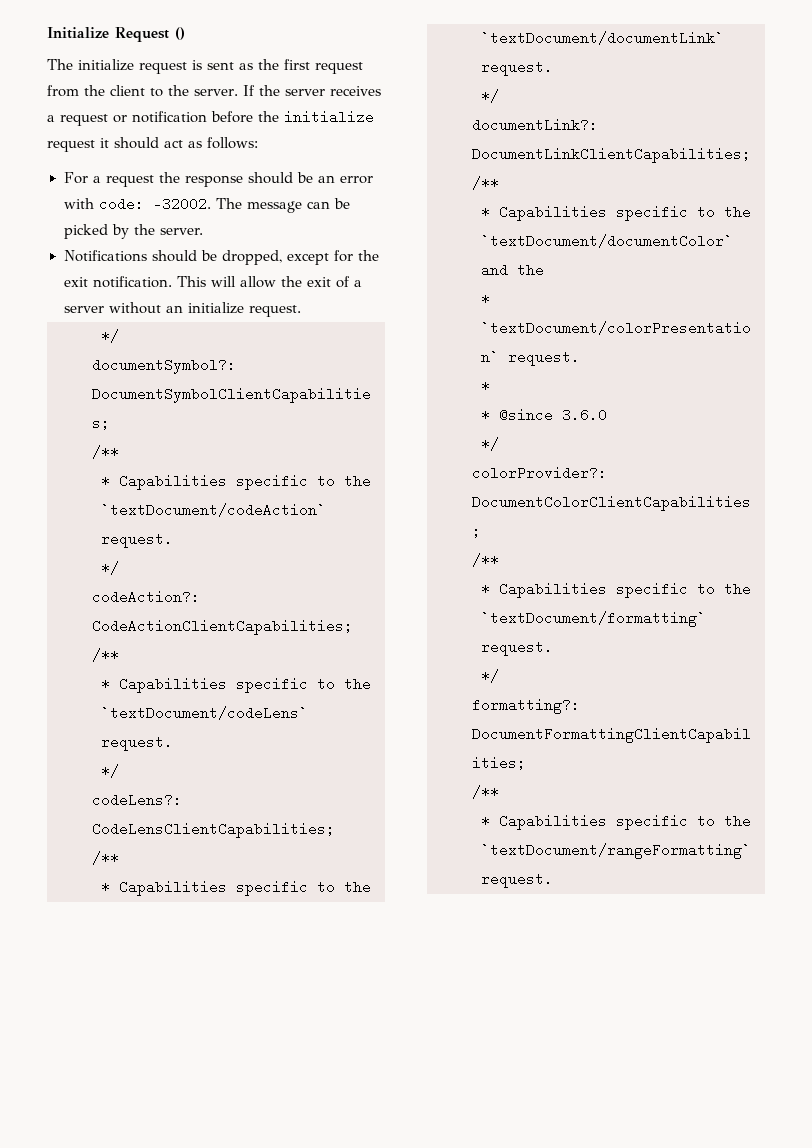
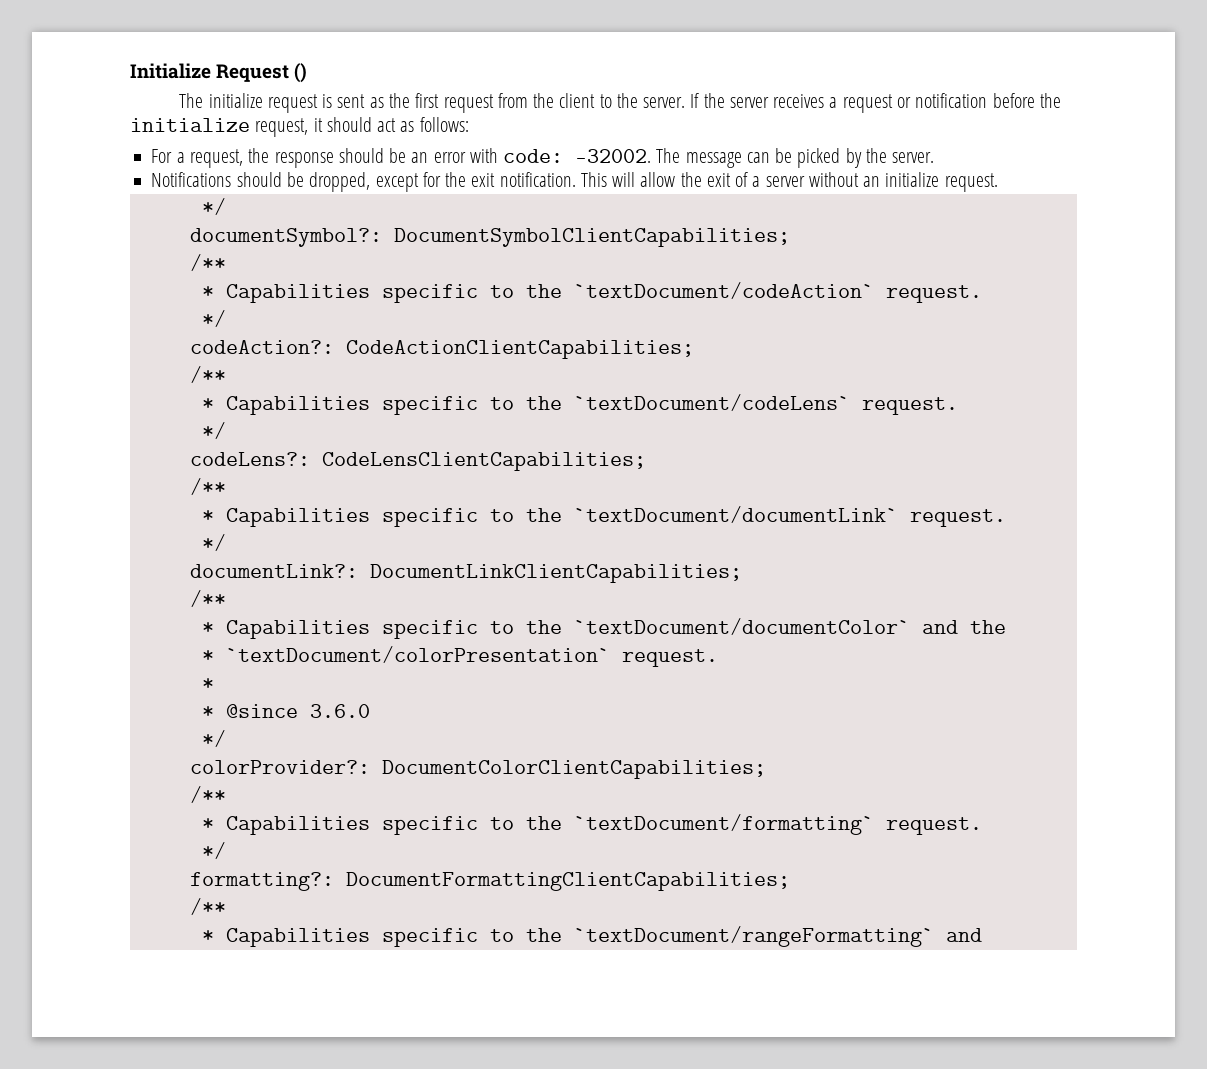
[47,140,95,152] request -> [255,118,309,137] request,
[105,175,154,187] request -> [189,149,243,168] request,
[481,872,553,888] request. -> [945,928,982,942] and

